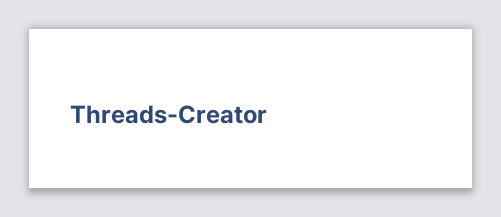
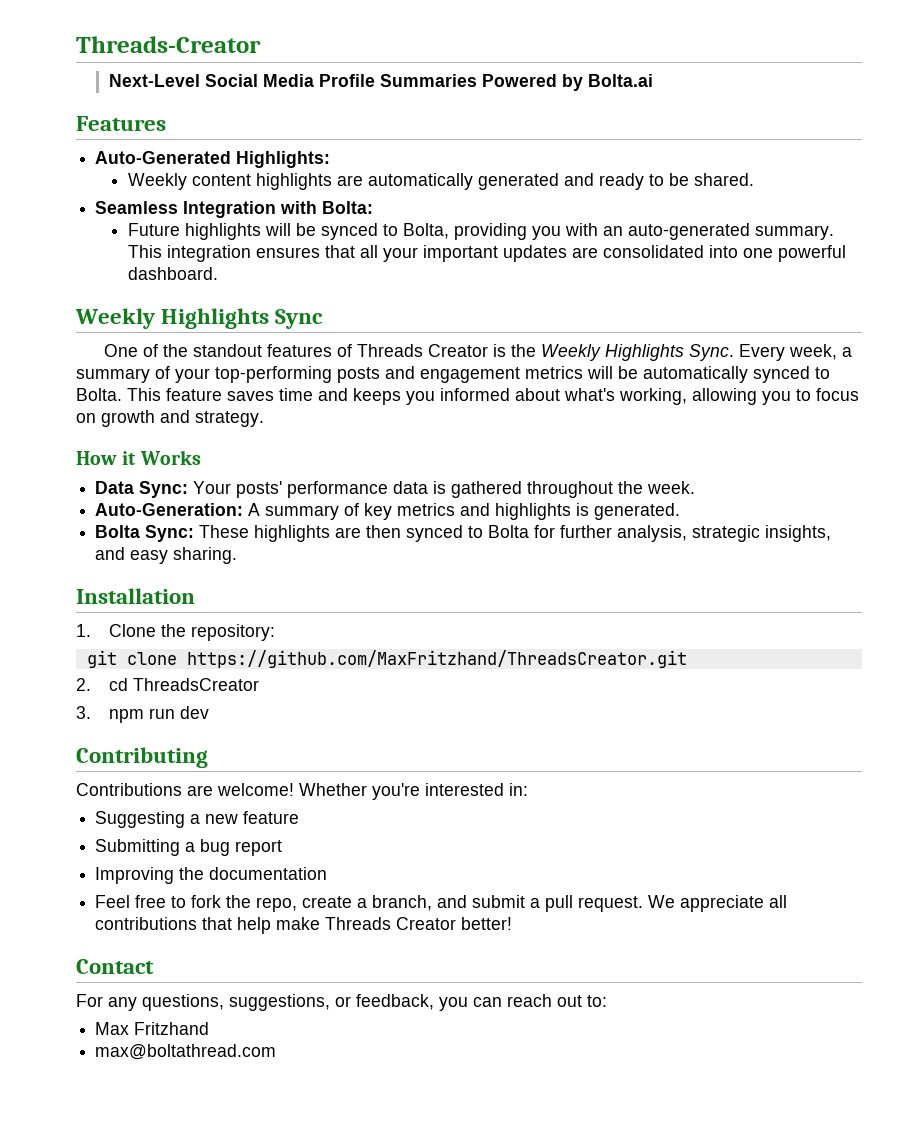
(267, 114) none -> [108,74,653,91] [76,116,166,131] [95,151,331,168] [127,173,754,190] [95,201,374,218] [127,223,834,240] [127,245,846,262] [127,267,218,280] [75,308,324,329] [104,344,853,361] [76,366,830,383] [76,388,859,405] [76,410,264,427] [76,450,201,465] [95,481,696,498] [95,503,681,520] [95,525,832,542] [95,547,238,564] [76,588,195,604] [76,624,275,641] [86,650,687,668] [76,678,259,691] [76,706,209,723] [76,747,208,768] [76,783,528,800] [95,811,300,828] [95,839,283,856] [95,867,328,884] [95,895,788,912] [95,917,513,934] [76,959,154,974] [76,994,607,1011] [95,1022,210,1035] [95,1044,277,1060] // Next-Level Social Media Profile Summaries Powered by Bolta.ai // Features // Auto-Generated Highlights: // Weekly content highlights are automatically generated and ready to be shared. // Seamless Integration with Bolta: // Future highlights will be synced to Bolta, providing you with an auto-generated summary. This integration ensures that all your important updates are consolidated into one powerful dashboard. // Weekly Highlights Sync // One of the standout features of Threads Creator is the Weekly Highlights Sync. Every week, a summary of your top-performing posts and engagement metrics will be automatically synced to Bolta. This feature saves time and keeps you informed about what's working, allowing you to focus on growth and strategy. // How it Works // Data Sync: Your posts' performance data is gathered throughout the week. // Auto-Generation: A summary of key metrics and highlights is generated. // Bolta Sync: These highlights are then synced to Bolta for further analysis, strategic insights, and easy sharing. // Installation // 1. Clone the repository: // git clone https://github.com/MaxFritzhand/ThreadsCreator.git // 2. cd ThreadsCreator // 3. npm run dev // Contributing // Contributions are welcome! Whether you're interested in: // Suggesting a new feature // Submitting a bug report // Improving the documentation // Feel free to fork the repo, create a branch, and submit a pull request. We appreciate all contributions that help make Threads Creator better! // Contact // For any questions, suggestions, or feedback, you can reach out to: // Max Fritzhand // max@boltathread.com

